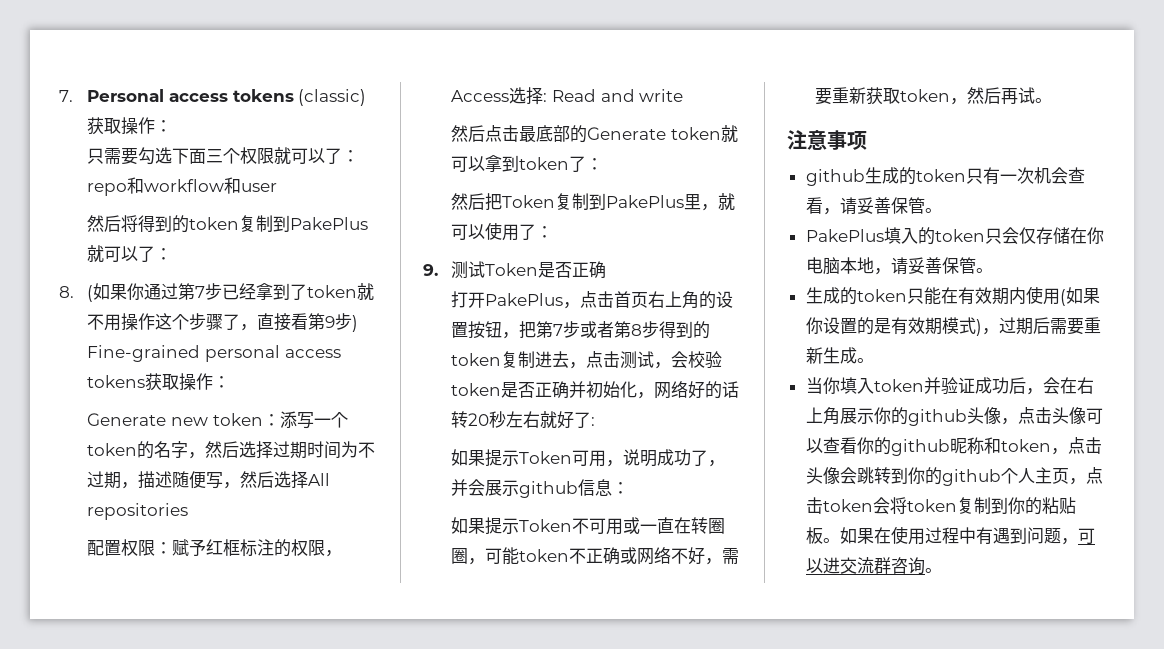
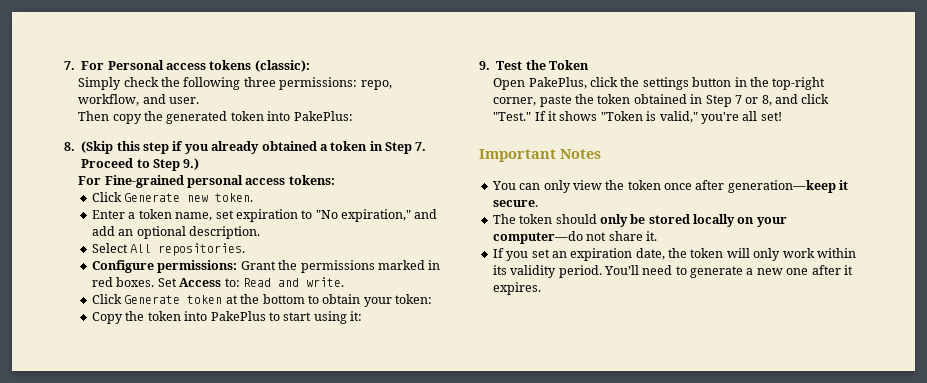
[59,90,73,102] 7. -> [64,61,105,70] 7. For
[298,89,367,106] [87,117,173,135] [87,147,360,165] [87,177,278,196] [87,215,369,233] [87,245,173,262] [59,283,375,302] [87,313,359,332] [87,345,341,362] [87,373,231,391] [87,411,348,429] [87,441,376,459] [87,471,331,489] [87,503,189,520] [87,539,343,557] [451,87,684,105] [451,125,739,143] [451,155,604,172] [451,193,736,211] [451,222,554,241] (classic)获取操作： // 只需要勾选下面三个权限就可以了：repo和workflow和user // 然后将得到的token复制到PakePlus就可以了： // 8. (如果你通过第7步已经拿到了token就不用操作这个步骤了，直接看第9步) Fine-grained personal access tokens获取操作： // Generate new token：添写一个token的名字，然后选择过期时间为不过期，描述随便写，然后选择All repositories // 配置权限：赋予红框标注的权限，Access选择: Read and write // 然后点击最底部的Generate token就可以拿到token了： // 然后把Token复制到PakePlus里，就可以使用了： -> [254,60,310,72] [78,77,392,90] [78,94,200,106] [78,111,353,124] [64,141,427,154] [81,158,200,171] [78,175,335,188] [92,192,254,202] [92,209,438,222] [92,226,261,239] [92,243,246,256] [92,260,441,273] [92,277,344,287] [92,294,433,307] [92,311,363,324] (classic): // Simply check the following three permissions: repo, workflow, and user. // Then copy the generated token into PakePlus: // 8. (Skip this step if you already obtained a token in Step 7. Proceed to Step 9.) // For Fine-grained personal access tokens: // Click Generate new token. // Enter a token name, set expiration to "No expiration," and add an optional description. // Select All repositories. // Configure permissions: Grant the permissions marked in red boxes. Set Access to: Read and write. // Click Generate token at the bottom to obtain your token: // Copy the token into PakePlus to start using it:
[451,261,607,279] [451,291,734,309] [451,321,711,339] [451,351,723,369] [451,381,740,399] [451,411,596,429] [451,449,726,467] [451,479,630,498] [451,517,726,535] [451,547,740,565] [815,87,1053,105] [787,130,867,150] [805,167,1085,186] [805,197,942,215] [805,227,1104,245] [805,257,993,275] [805,286,1100,306] [805,317,1101,336] [805,347,874,364] [805,377,1094,395] [805,407,1103,426] [805,437,1102,456] [805,467,1103,486] [805,497,1076,515] [805,526,1095,545] [805,557,942,575] 测试Token是否正确 // 打开PakePlus，点击首页右上角的设置按钮，把第7步或者第8步得到的token复制进去，点击测试，会校验token是否正确并初始化，网络好的话转20秒左右就好了: // 如果提示Token可用，说明成功了，并会展示github信息： // 如果提示Token不可用或一直在转圈圈，可能token不正确或网络不好，需要重新获取token，然后再试。 // 注意事项 // github生成的token只有一次机会查看，请妥善保管。 // PakePlus填入的token只会仅存储在你电脑本地，请妥善保管。 // 生成的token只能在有效期内使用(如果你设置的是有效期模式)，过期后需要重新生成。 // 当你填入token并验证成功后，会在右上角展示你的github头像，点击头像可以查看你的github昵称和token，点击头像会跳转到你的github个人主页，点击token会将token复制到你的粘贴板。如果在使用过程中有遇到问题，可以进交流群咨询。 -> [496,60,589,70] [493,77,826,90] [493,94,830,107] [493,111,782,124] [479,149,601,162] [491,180,849,193] [492,200,538,207] [492,214,787,227] [492,231,657,244] [492,248,856,261] [492,265,853,278] [492,282,541,295] Test the Token // Open PakePlus, click the settings button in the top-right corner, paste the token obtained in Step 7 or 8, and click "Test." If it shows "Token is valid," you're all set! // Important Notes // You can only view the token once after generation—keep it secure. // The token should only be stored locally on your computer—do not share it. // If you set an expiration date, the token will only work within its validity period. You’ll need to generate a new one after it expires.

